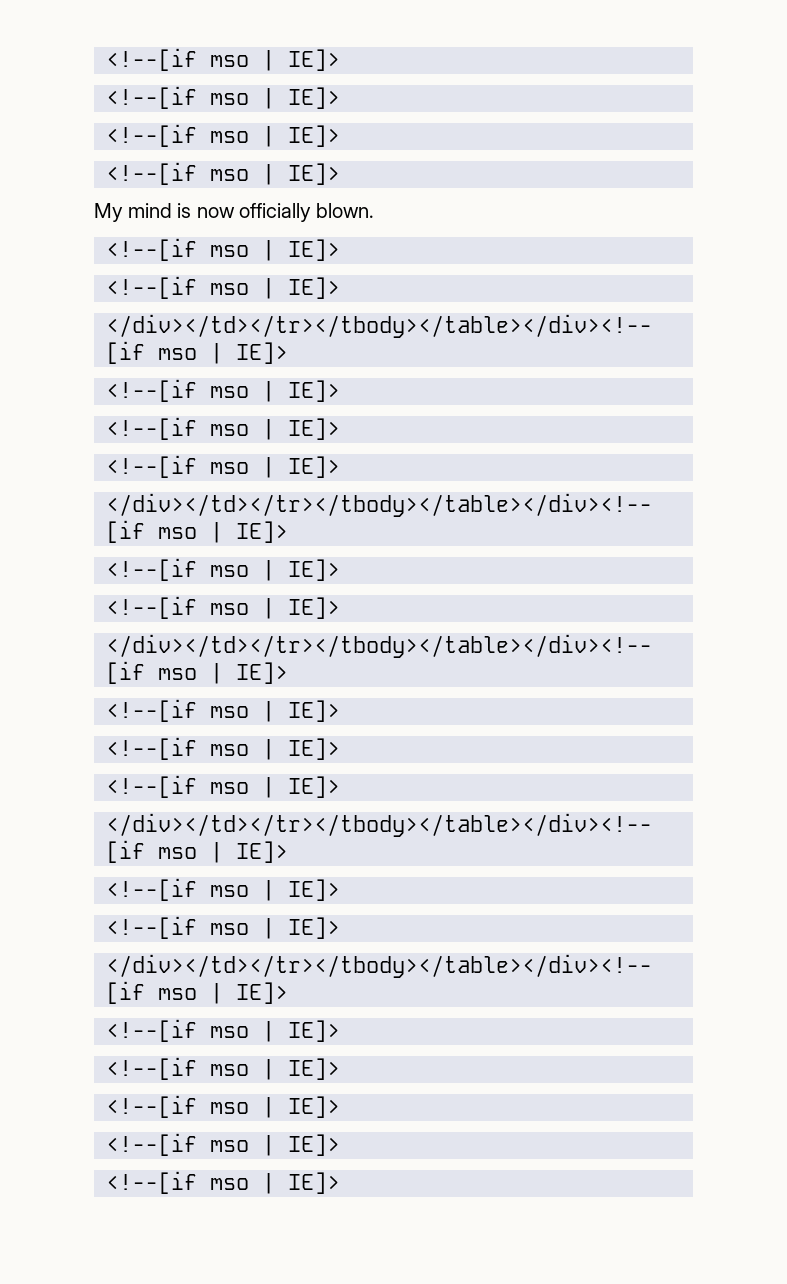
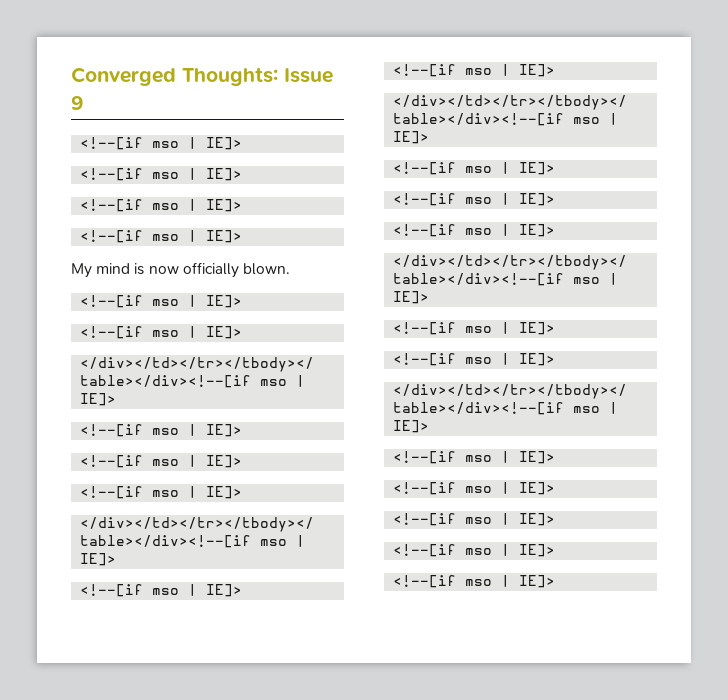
(106, 59) none -> [71,67,333,86] [71,96,83,110] Converged Thoughts: Issue 9 //

